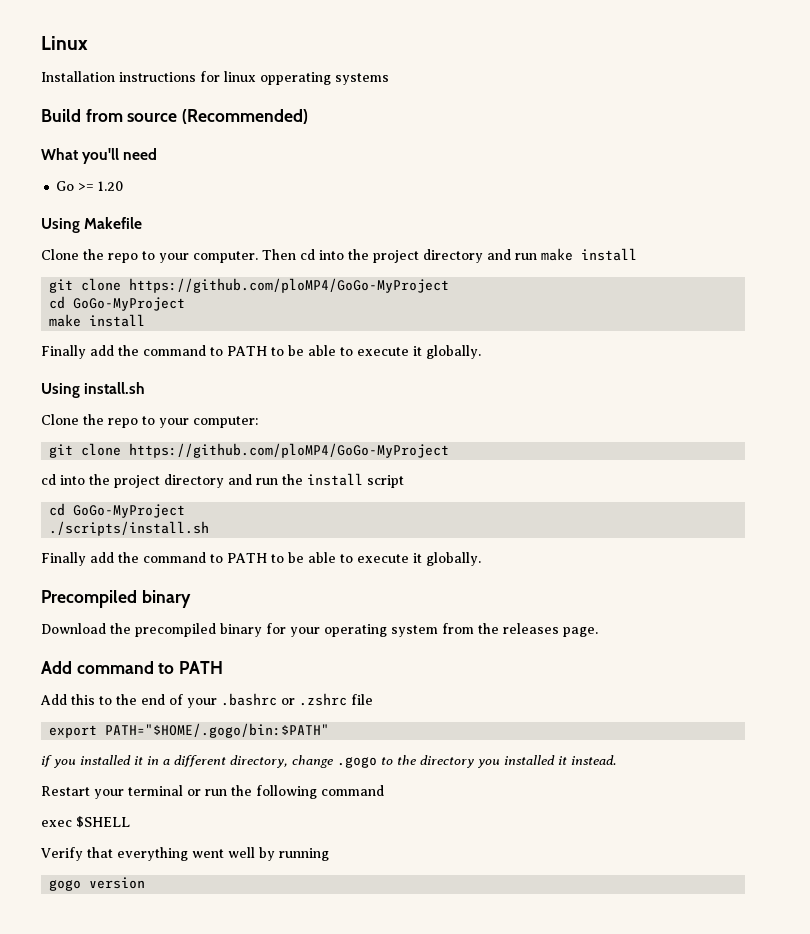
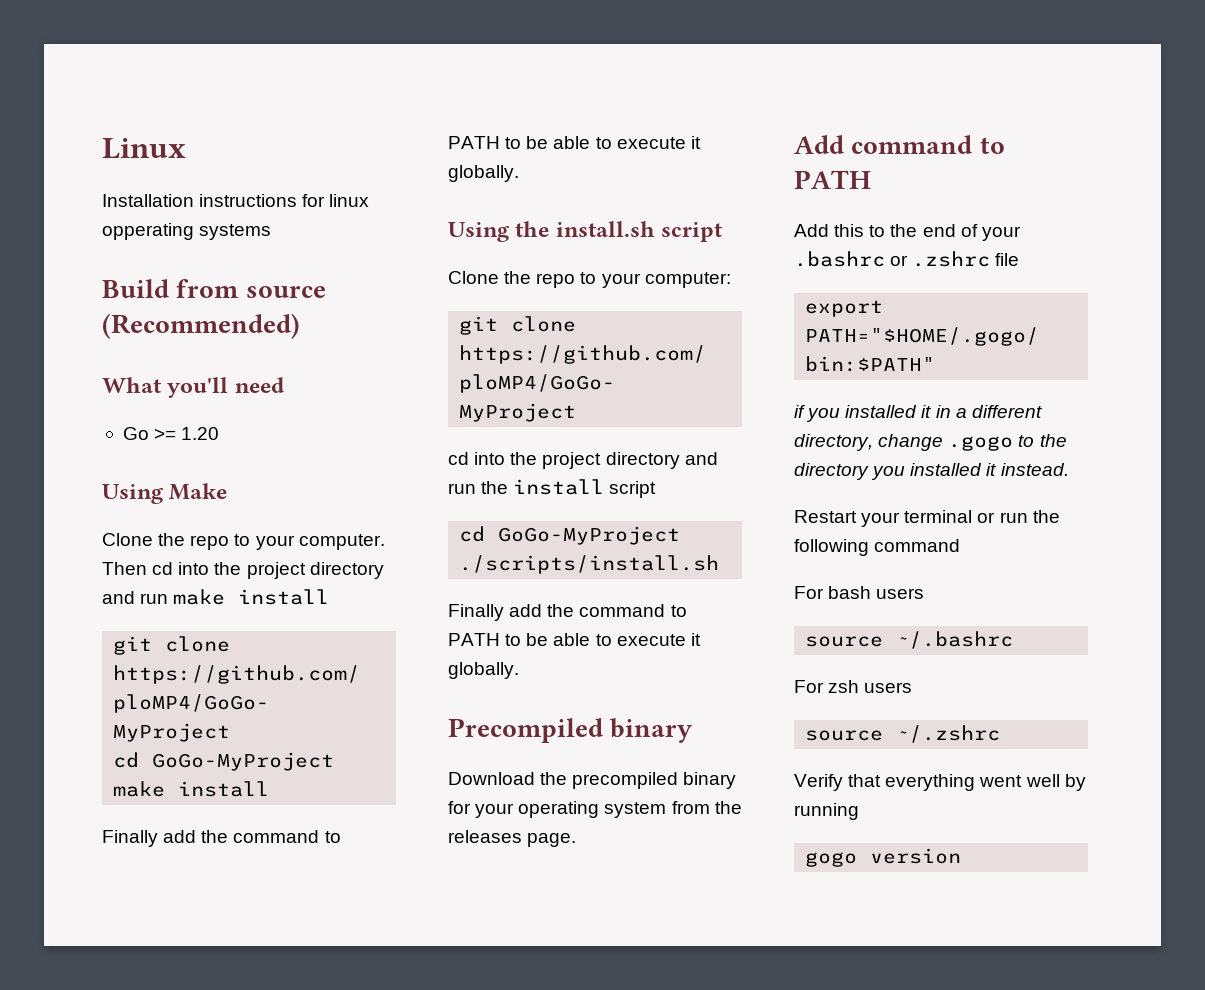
[84,217,143,229] Makefile -> [169,483,228,500] Make
(80, 390) none -> [515,221,550,237] the
(146, 388) none -> [661,222,724,242] script
[41,816,130,828] exec $SHELL -> [794,586,925,599] [805,631,1014,649] [794,680,913,693] [805,725,1001,743] For bash users // source ~/.bashrc // For zsh users // source ~/.zshrc

